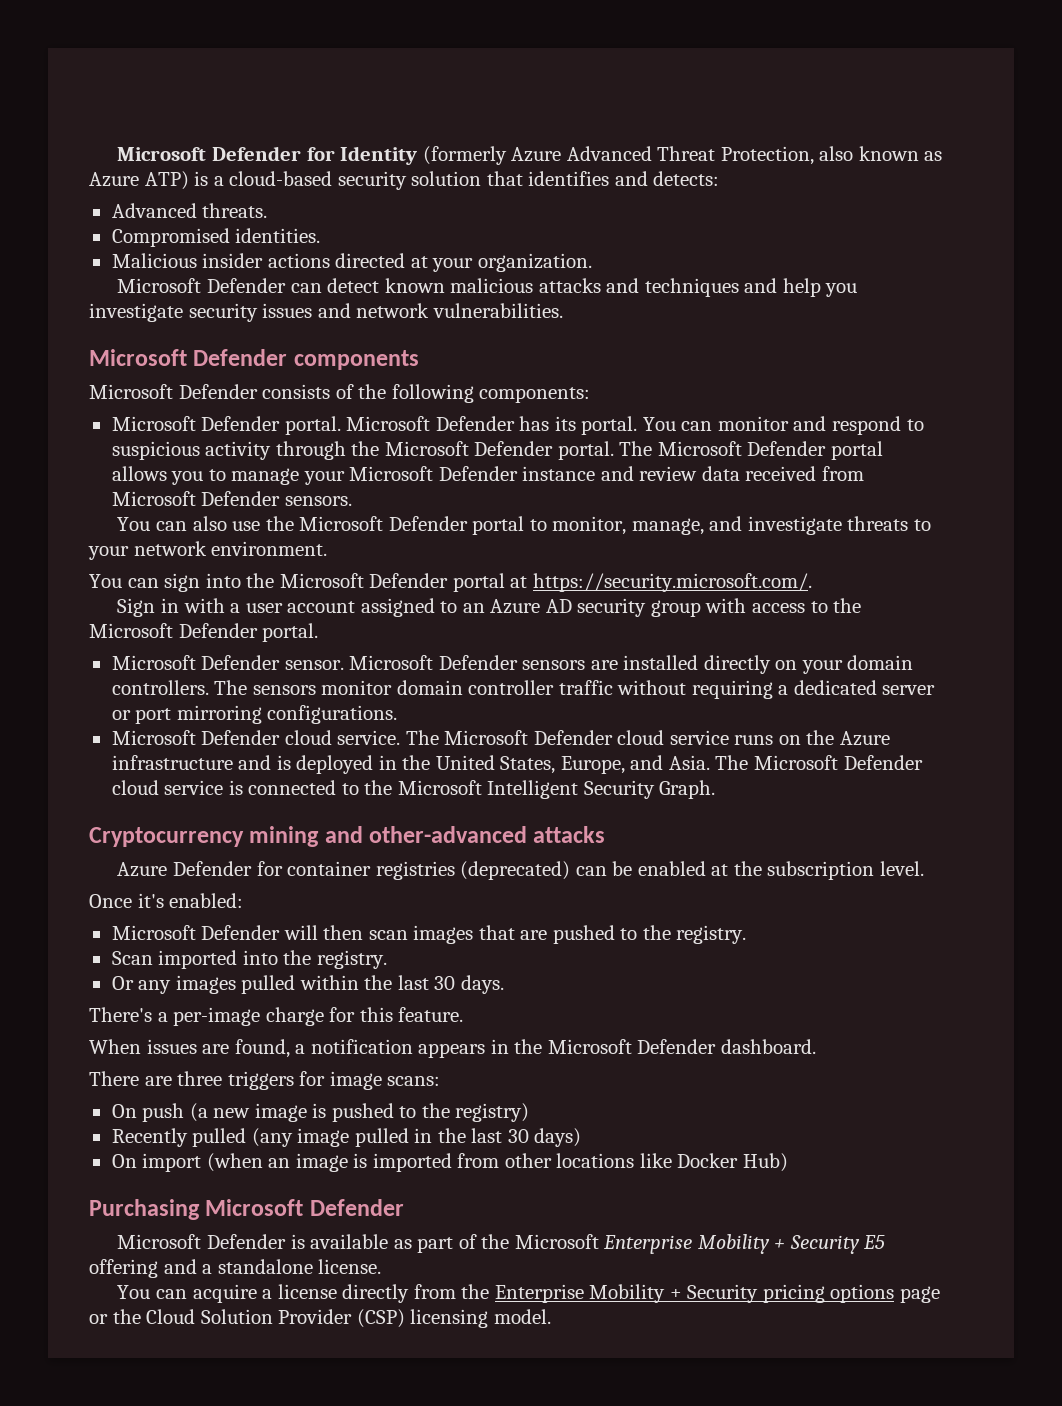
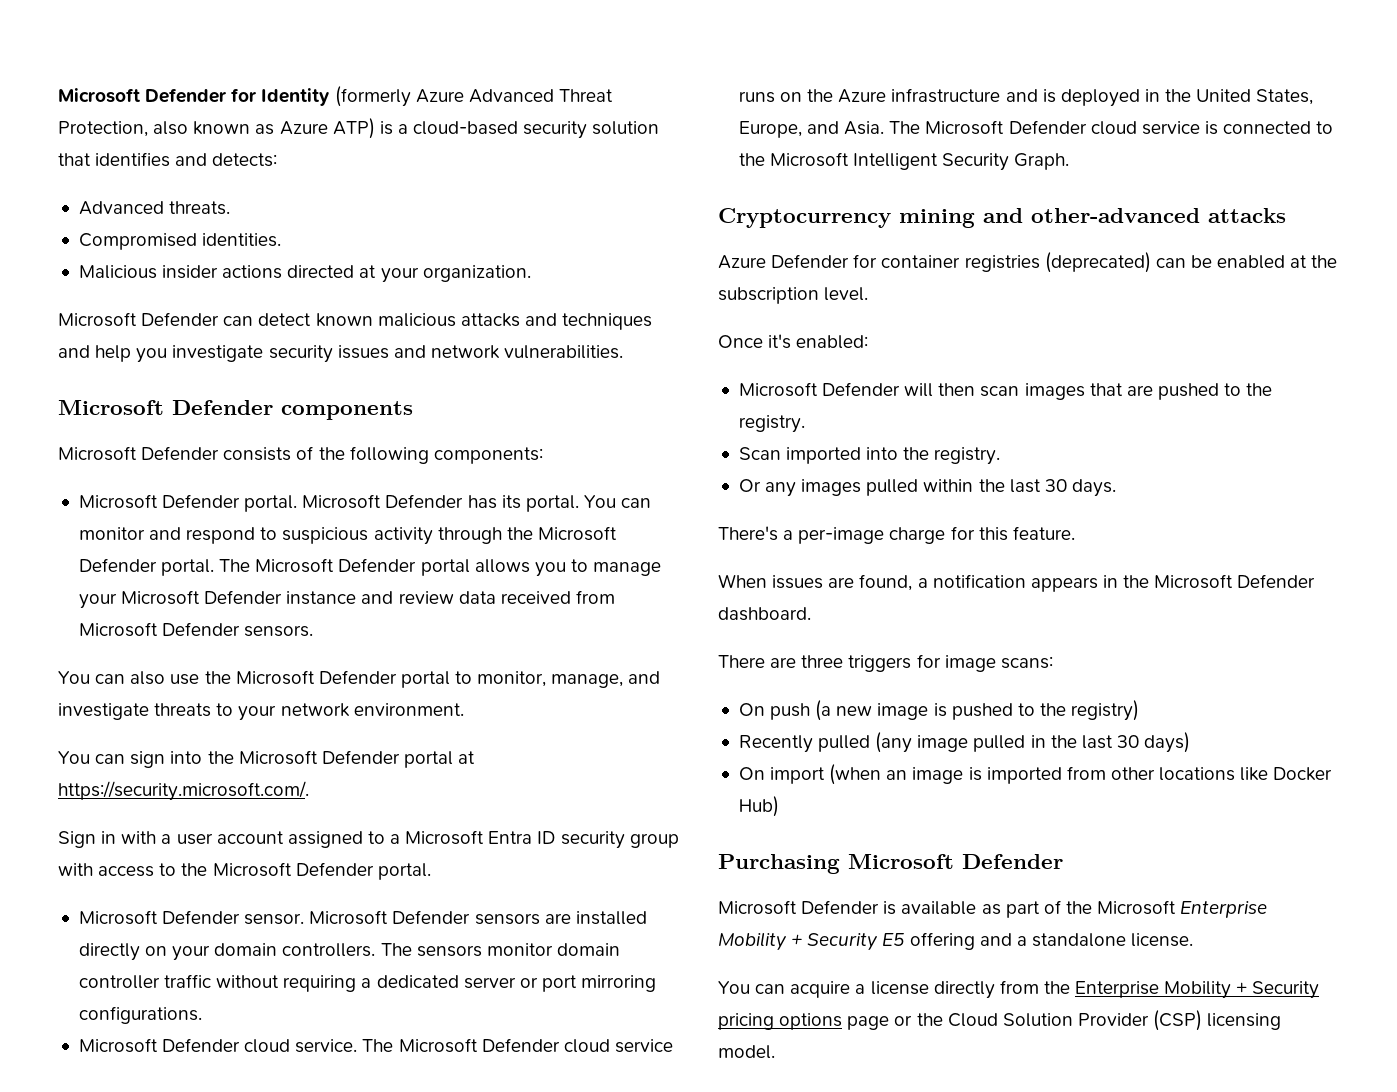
[462,599,572,614] an Azure AD -> [390,830,556,845] a Microsoft Entra ID

